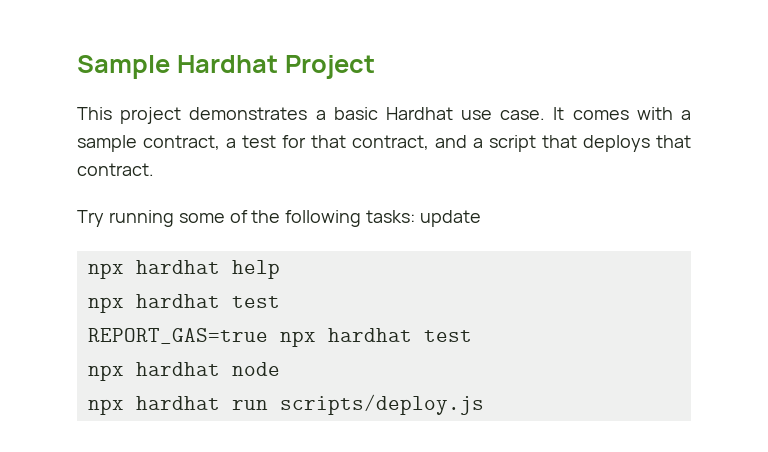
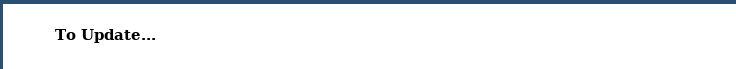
[77,55,375,79] [77,107,691,124] [77,135,691,152] [77,163,154,176] [77,210,482,227] [87,260,280,279] [87,294,280,313] [87,328,472,347] [87,362,280,381] [87,394,484,415] Sample Hardhat Project // This project demonstrates a basic Hardhat use case. It comes with a sample contract, a test for that contract, and a script that deploys that contract. // Try running some of the following tasks: update // npx hardhat help // npx hardhat test // REPORT_GAS=true npx hardhat test // npx hardhat node // npx hardhat run scripts/deploy.js -> [55,29,156,43] To Update...

